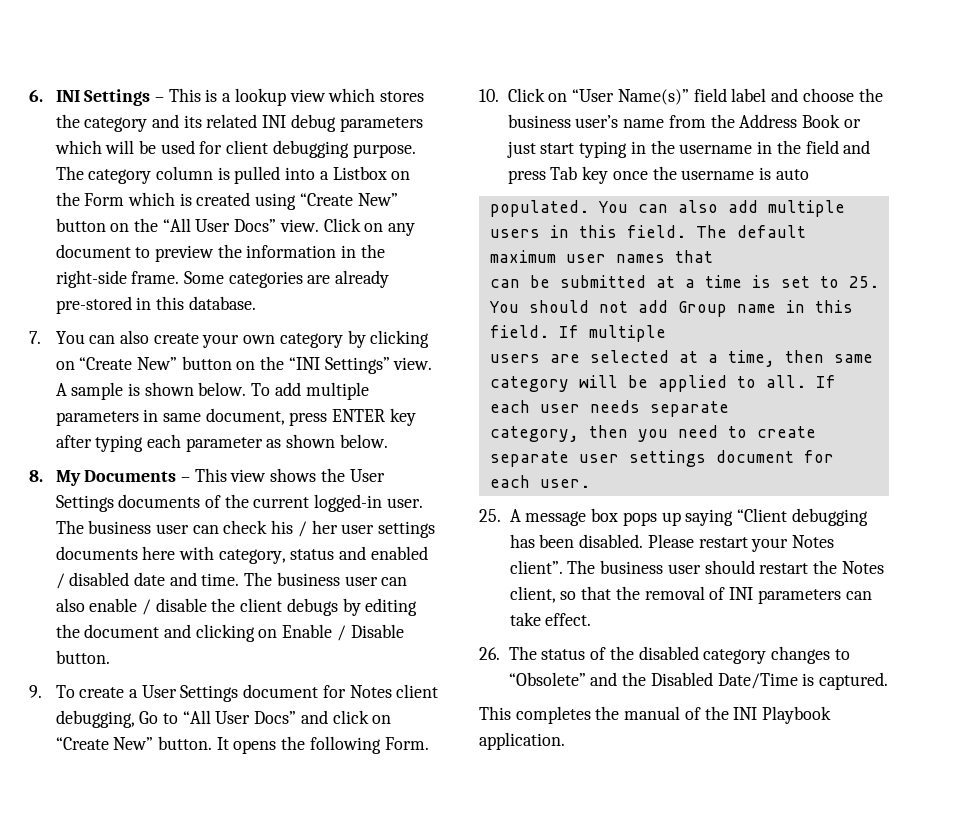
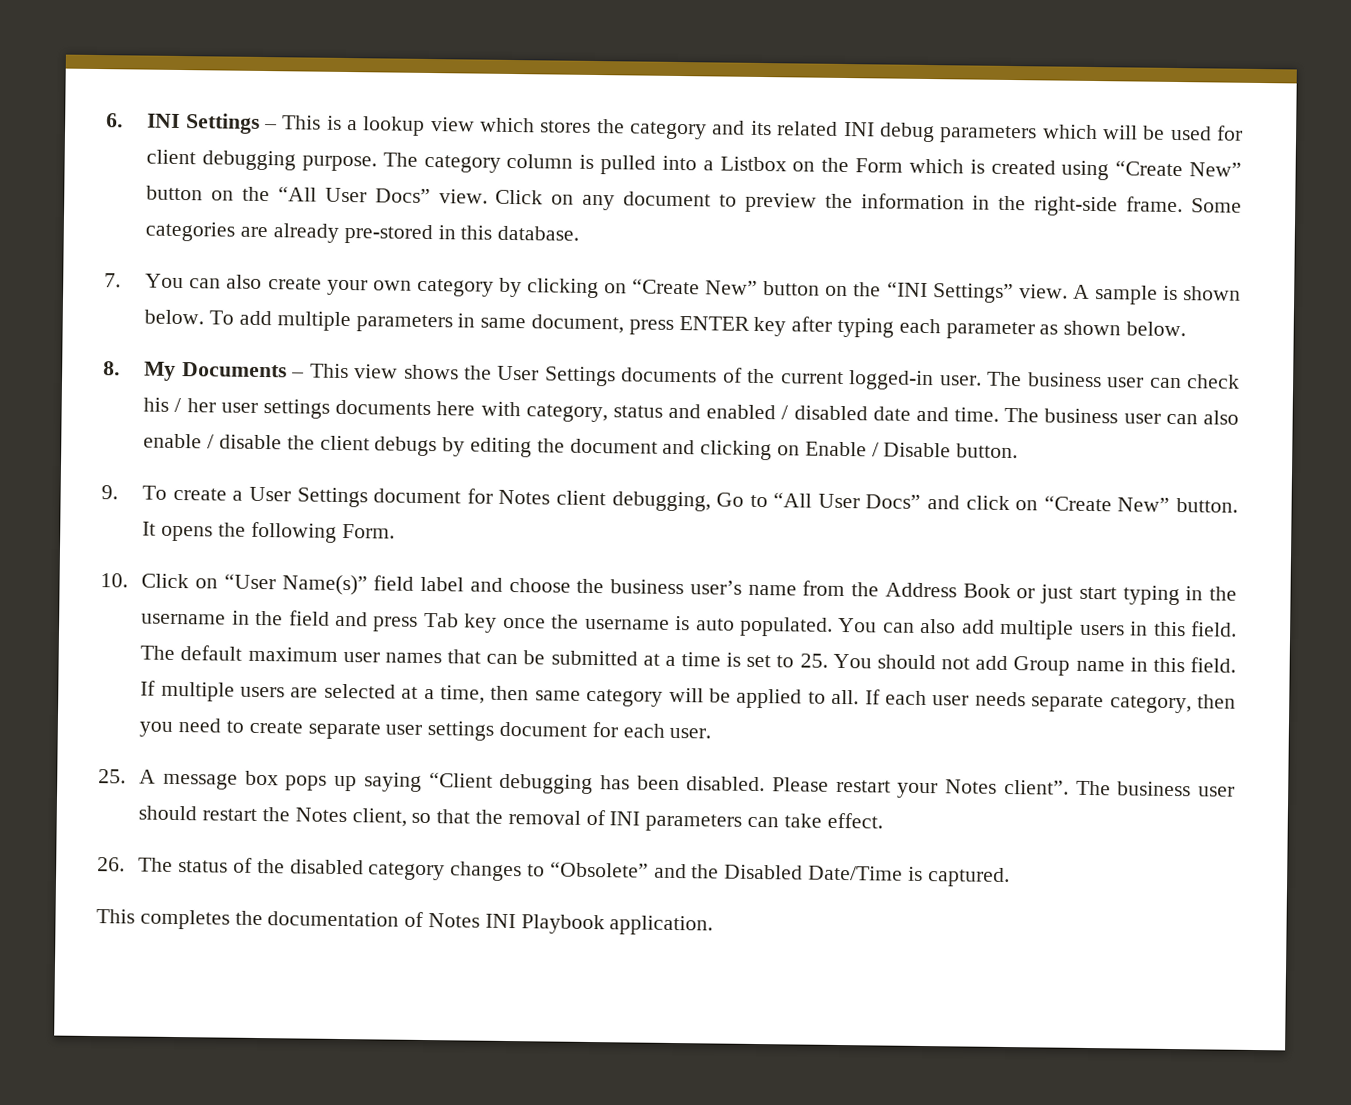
(809, 174) // -> (735, 624) none
(713, 256) // -> (482, 656) none
(666, 333) // -> (235, 691) none
(729, 409) // -> (1105, 703) none
[624,706,729,720] manual of the -> [267,911,481,928] documentation of Notes

